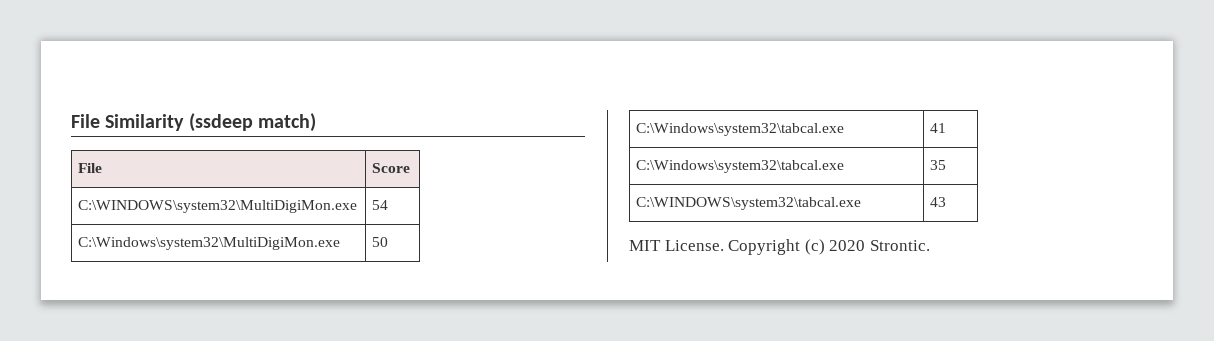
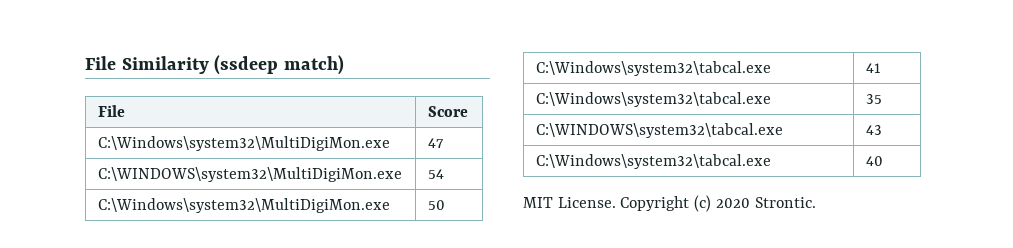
(411, 168) none -> [97,136,390,151] [427,138,444,148] // C:\Windows\system32\MultiDigiMon.exe | 47
(947, 202) none -> [535,154,771,169] [865,156,883,166] // C:\Windows\system32\tabcal.exe | 40

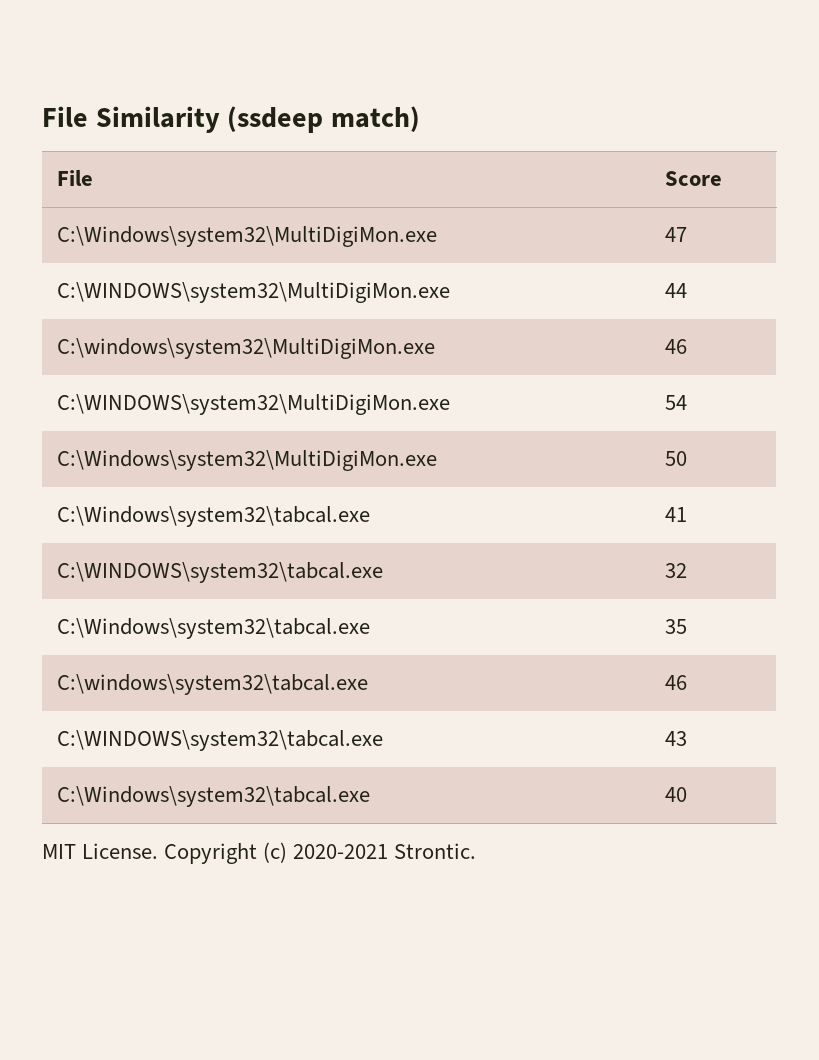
(444, 143) none -> [56,282,450,303] [664,283,687,298] [56,338,435,359] [664,339,687,354] // C:\WINDOWS\system32\MultiDigiMon.exe | 44 // C:\windows\system32\MultiDigiMon.exe | 46
(881, 68) none -> [56,562,383,583] [664,563,687,578] // C:\WINDOWS\system32\tabcal.exe | 32
(882, 99) none -> [56,674,368,695] [664,675,687,690] // C:\windows\system32\tabcal.exe | 46
[715,198,750,208] 2020 -> [293,844,389,859] 2020-2021

